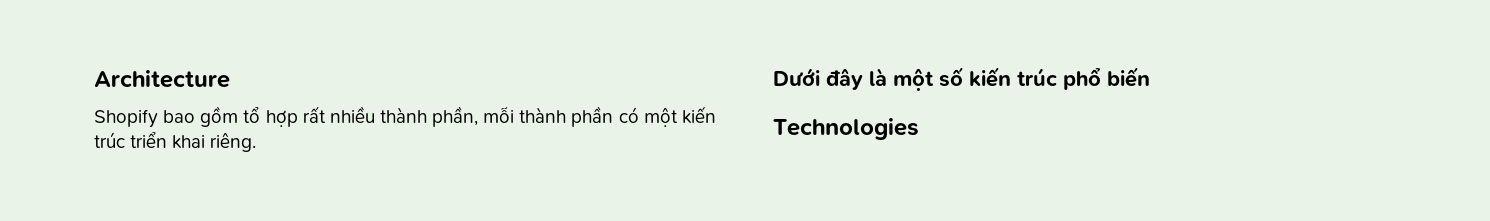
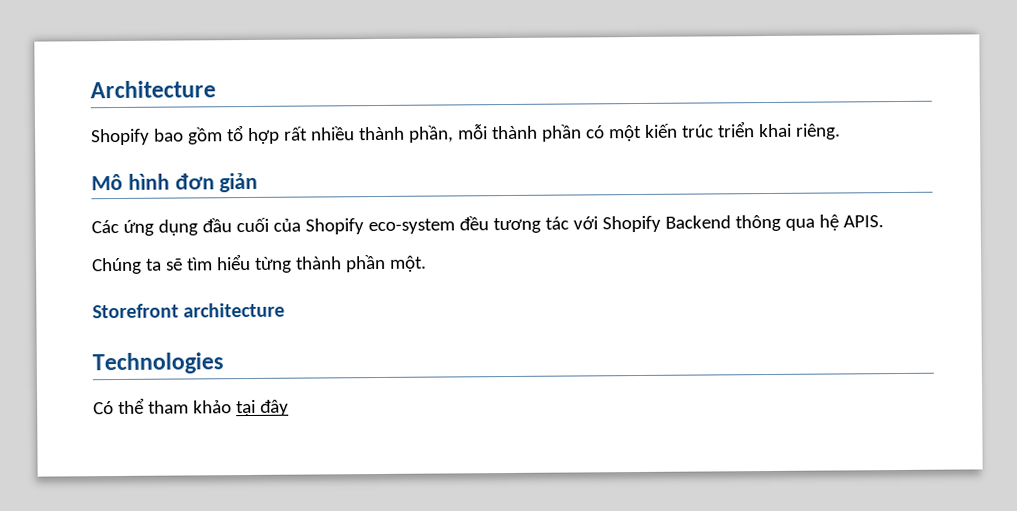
[773,67,1150,91] [773,118,919,140] Dưới đây là một số kiến trúc phổ biến // Technologies -> [91,172,259,193] [91,214,884,236] [92,253,427,275] [92,302,286,319] [92,352,224,375] [93,397,289,417] Mô hình đơn giản // Các ứng dụng đầu cuối của Shopify eco-system đều tương tác với Shopify Backend thông qua hệ APIS. // Chúng ta sẽ tìm hiểu từng thành phần một. // Storefront architecture // Technologies // Có thể tham khảo tại đây

